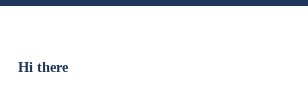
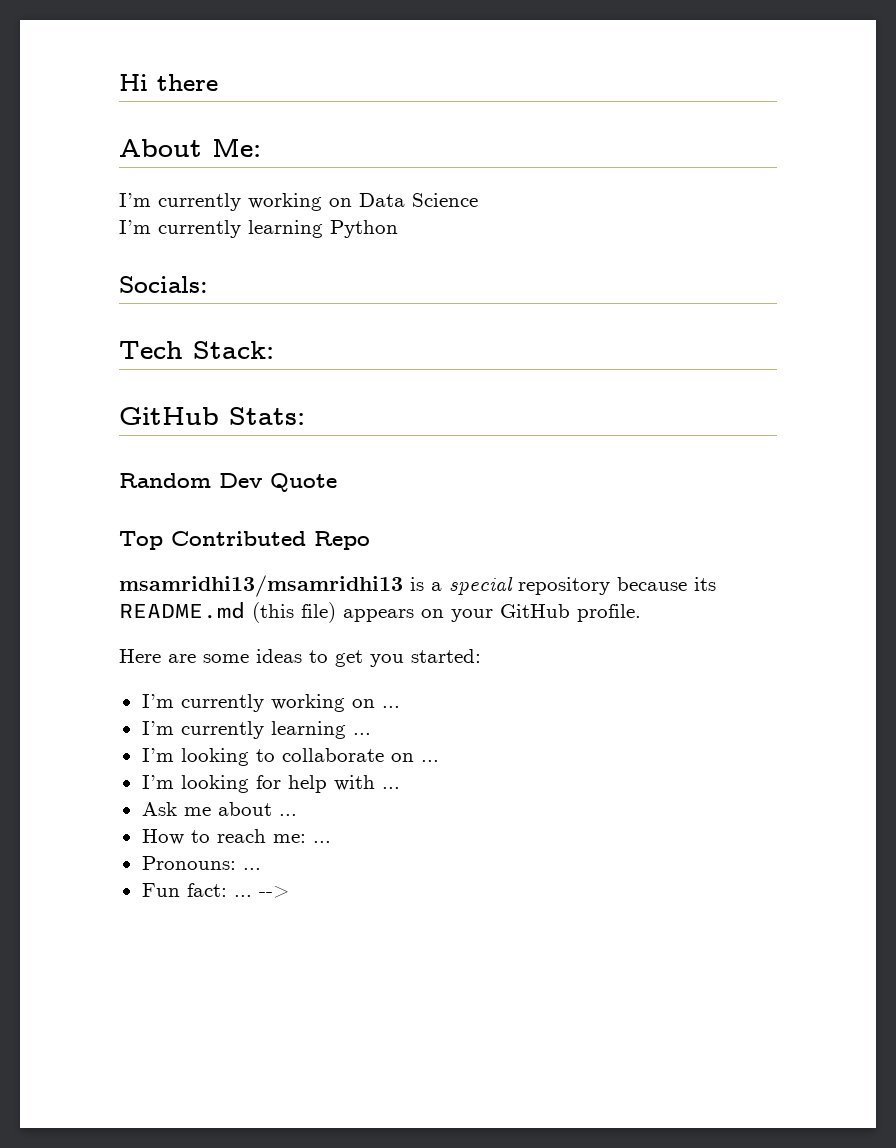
(69, 67) none -> [119,138,261,157] [119,193,478,211] [119,220,398,238] [119,276,208,293] [119,341,274,359] [119,407,305,425] [119,473,337,492] [119,531,370,550] [119,575,716,597] [119,602,641,623] [119,649,481,667] [141,694,400,712] [141,721,371,739] [141,748,439,766] [141,775,400,793] [141,802,297,816] [141,829,331,845] [141,856,261,870] [141,883,289,898] // About Me: // I’m currently working on Data Science // I’m currently learning Python // Socials: // Tech Stack: // GitHub Stats: // Random Dev Quote // Top Contributed Repo // msamridhi13/msamridhi13 is a special repository because its README.md (this file) appears on your GitHub profile. // Here are some ideas to get you started: // I’m currently working on ... // I’m currently learning ... // I’m looking to collaborate on ... // I’m looking for help with ... // Ask me about ... // How to reach me: ... // Pronouns: ... // Fun fact: ... -->

